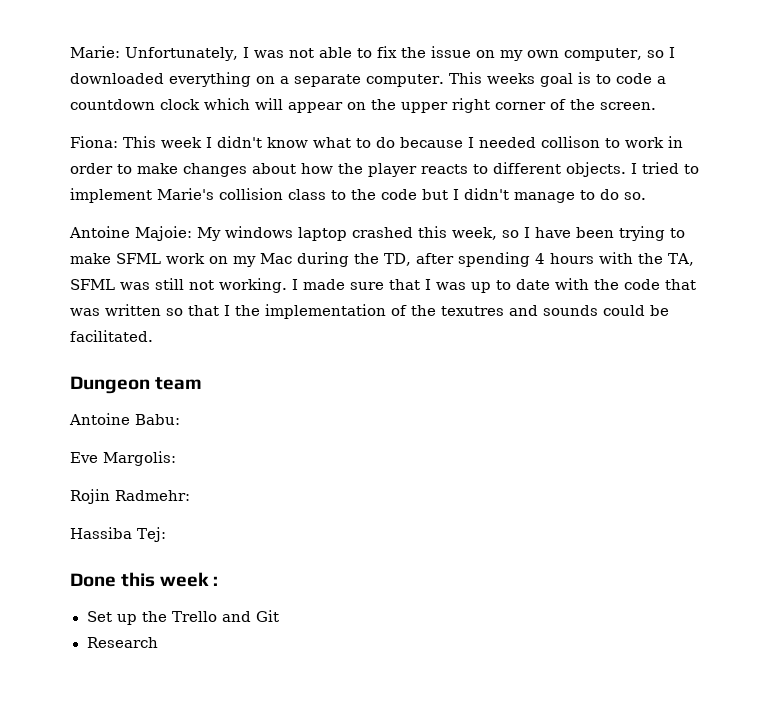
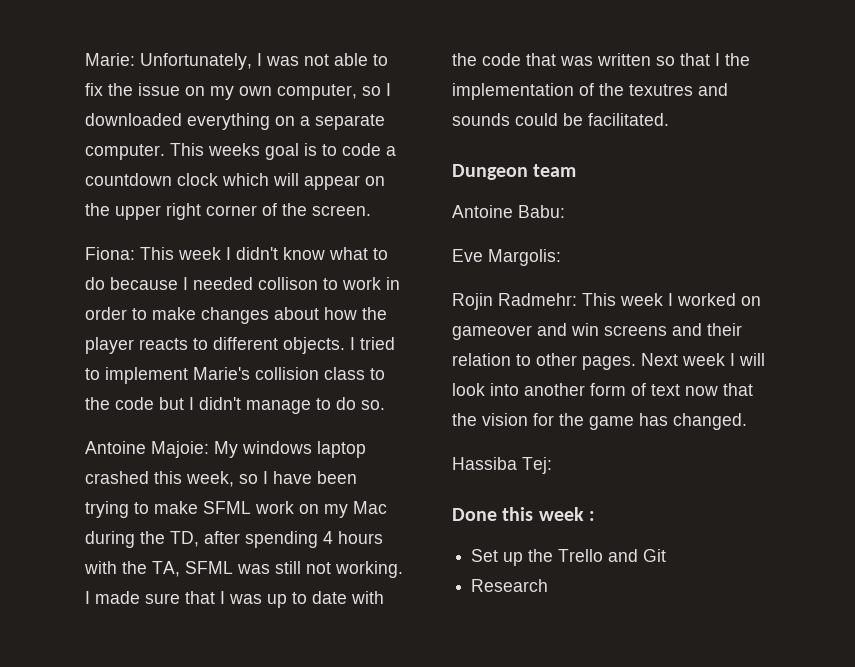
(190, 495) none -> [582,293,761,306] [452,323,742,340] [452,353,765,370] [452,383,753,396] [452,413,747,430] This week I worked on gameover and win screens and their relation to other pages. Next week I will look into another form of text now that the vision for the game has changed.

